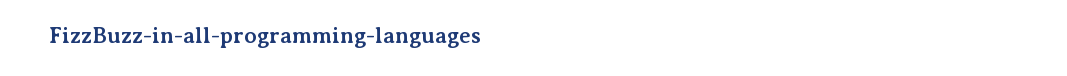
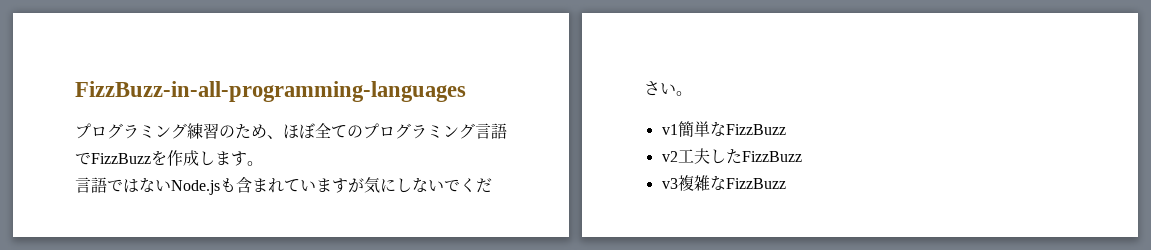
(481, 37) none -> [75,123,507,139] [75,150,263,166] [75,177,492,195] [644,81,692,96] [661,121,786,137] [661,148,802,164] [661,175,786,191] // プログラミング練習のため、ほぼ全てのプログラミング言語でFizzBuzzを作成します。 // 言語ではないNode.jsも含まれていますが気にしないでください。 // v1簡単なFizzBuzz // v2工夫したFizzBuzz // v3複雑なFizzBuzz

